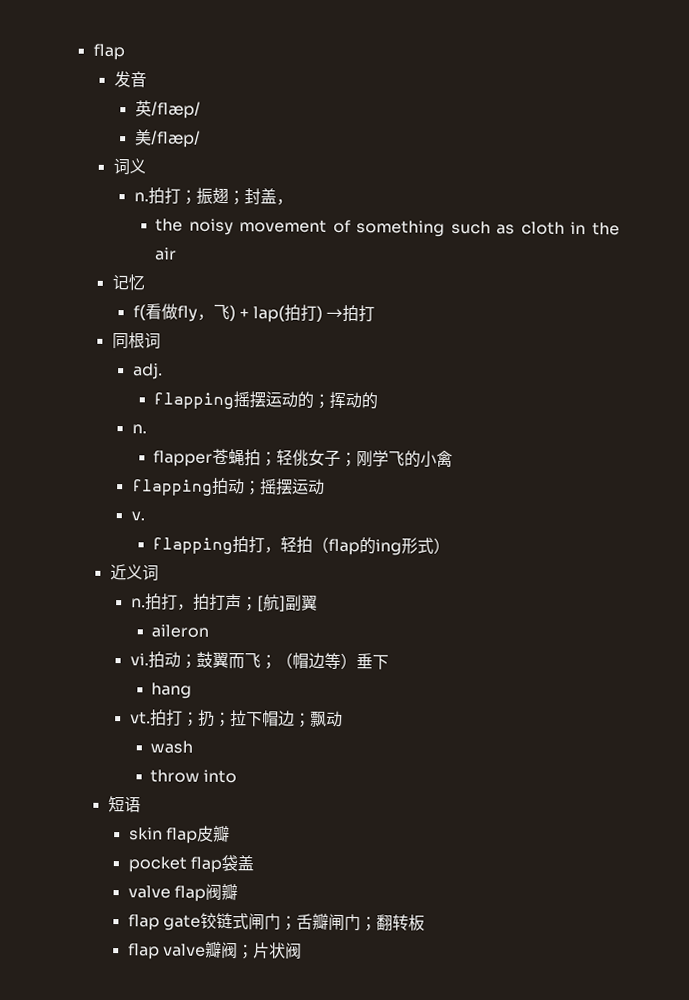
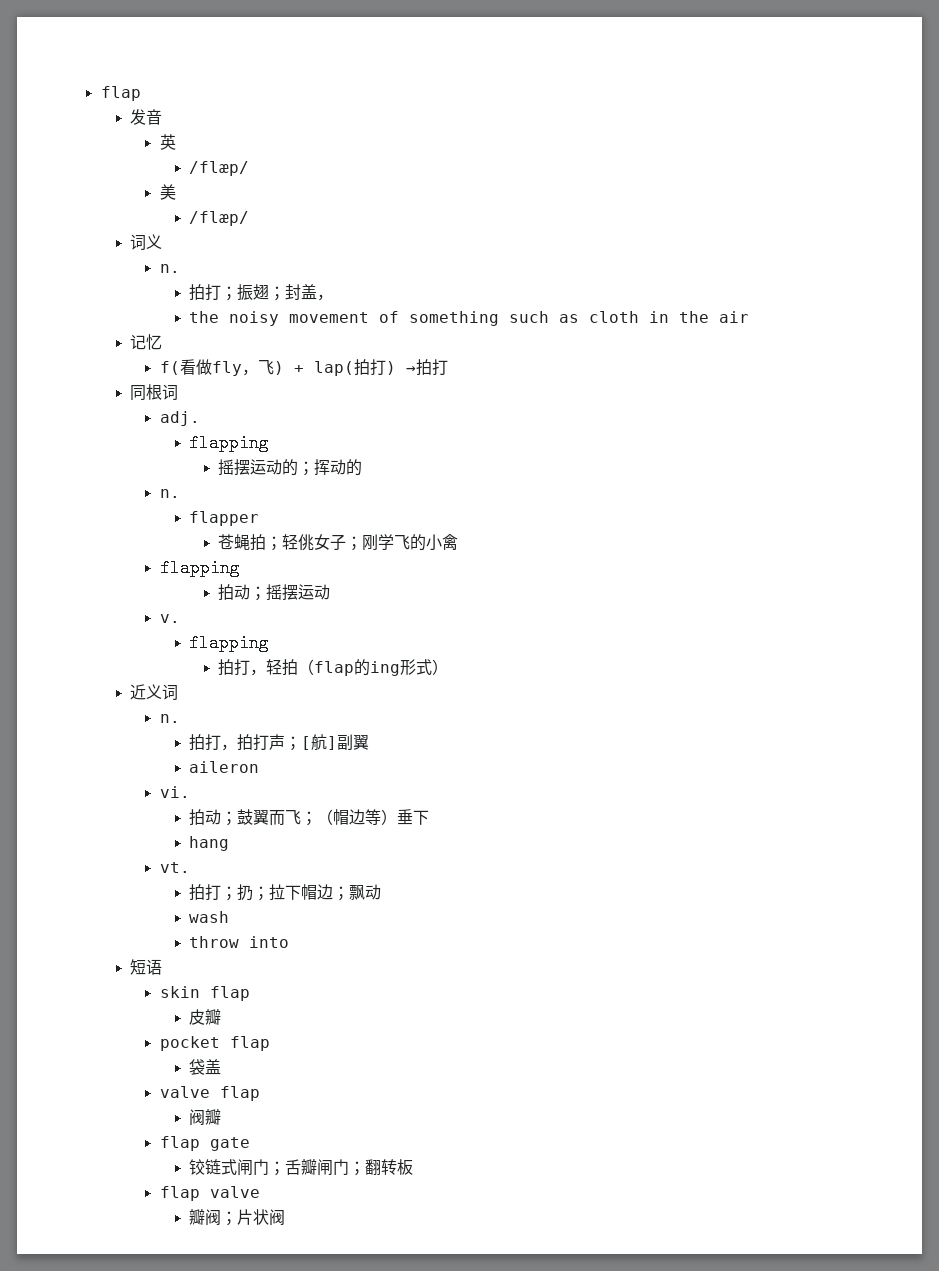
(152, 108) none -> (176, 142) //
(152, 137) none -> (176, 192) //
(149, 197) none -> (180, 268) //
(235, 401) none -> (269, 443) //
(214, 458) none -> (259, 518) //
(213, 487) none -> (240, 568) //
(234, 546) none -> (269, 643) //
(146, 603) none -> (180, 718) //
(149, 659) none -> (190, 792) //
(151, 718) none -> (190, 867) //
(199, 835) none -> (250, 993) //
(223, 864) none -> (270, 1043) //
(207, 893) none -> (260, 1093) //
(202, 922) none -> (250, 1144) //
(207, 950) none -> (260, 1192) //

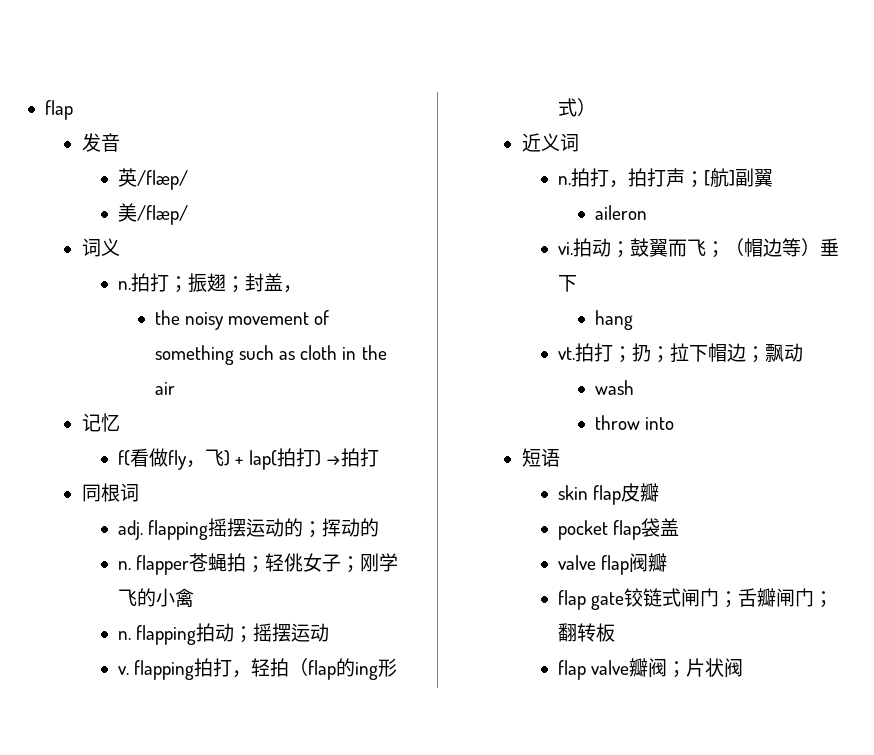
(176, 142) // -> (138, 177) none
(176, 192) // -> (138, 212) none
(180, 268) // -> (132, 285) none
[188,434,269,452] // flapping // -> [148,520,209,540] flapping
(180, 493) // -> (132, 565) none
(259, 518) // -> (190, 565) none
[159,559,240,577] flapping // -> [118,625,197,645] n. flapping
[188,634,269,652] // flapping // -> [134,660,195,680] flapping
(180, 718) // -> (572, 180) none
(190, 792) // -> (574, 248) none
(190, 867) // -> (576, 353) none
(250, 993) // -> (622, 495) none
(270, 1043) // -> (642, 530) none
(260, 1093) // -> (630, 565) none
(250, 1144) // -> (625, 601) none
(260, 1192) // -> (630, 667) none

